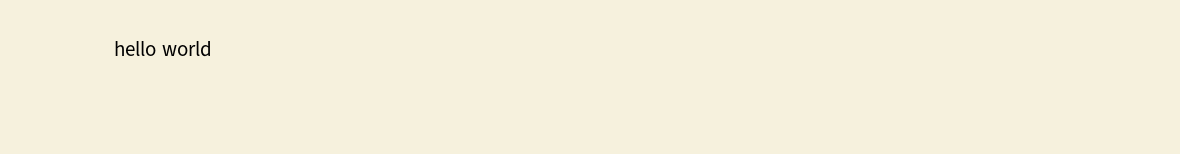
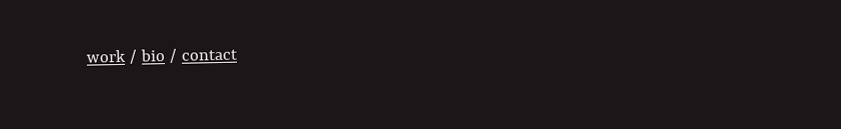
[114,41,212,57] hello world -> [86,48,238,64] work / bio / contact

